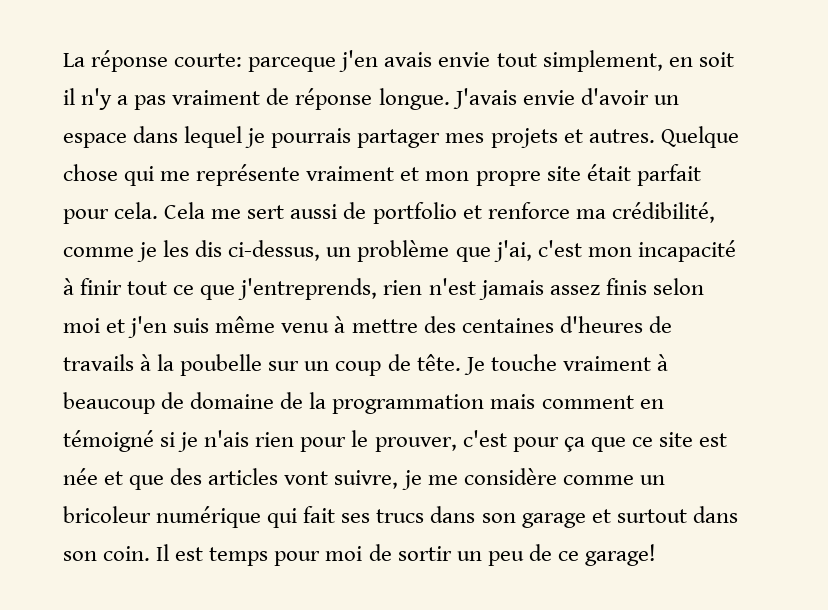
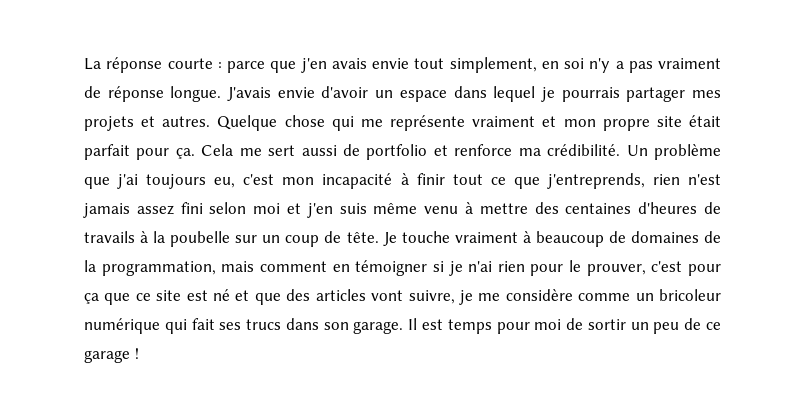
[174,53,337,72] courte: parceque -> [167,58,297,73] courte : parce que
[698,52,734,67] [63,88,75,105] soit il -> [564,58,584,69] soi
[114,202,159,219] cela. -> [175,148,195,159] ça.
[611,202,715,223] [63,240,532,262] crédibilité, comme je les dis ci-dessus, un problème que j'ai, -> [547,144,721,160] [84,174,236,189] crédibilité. Un problème que j'ai toujours eu,
[605,278,647,295] finis -> [180,202,203,214] fini
[190,392,275,409] domaine -> [630,231,699,243] domaines
[332,394,485,414] programmation -> [101,261,216,276] programmation,
[63,430,154,452] témoigné -> [355,260,428,276] témoigner
[204,430,250,447] n'ais -> [468,261,493,272] n'ai
[63,468,98,485] née -> [213,289,231,301] né
[521,506,738,528] [63,546,151,561] garage et surtout dans son coin. -> [353,321,404,334] garage.
[584,544,656,566] garage! -> [84,348,139,363] garage !

